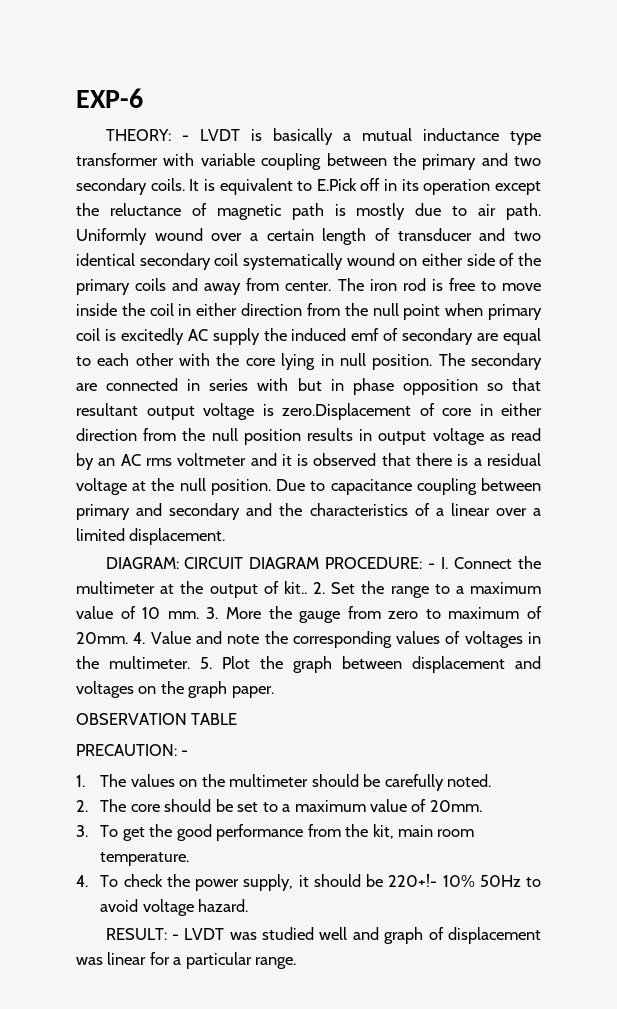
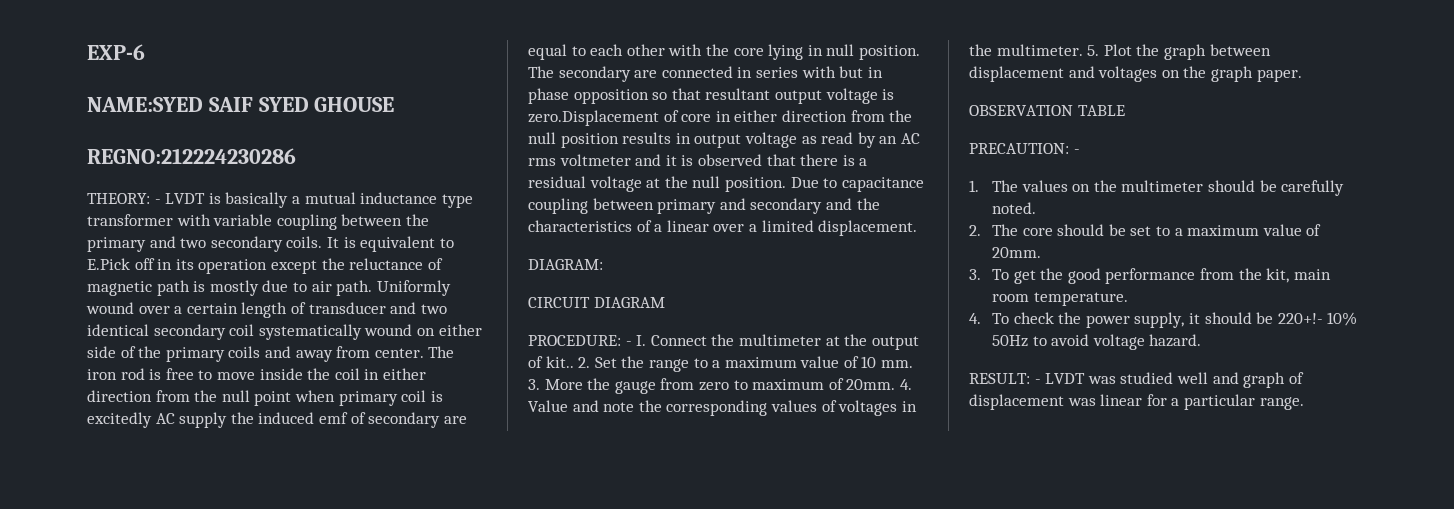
(143, 98) none -> [87,97,395,112] [87,148,296,164] // NAME:SYED SAIF SYED GHOUSE // REGNO:212224230286
(179, 563) none -> (603, 264) //
(320, 563) none -> (665, 302) //

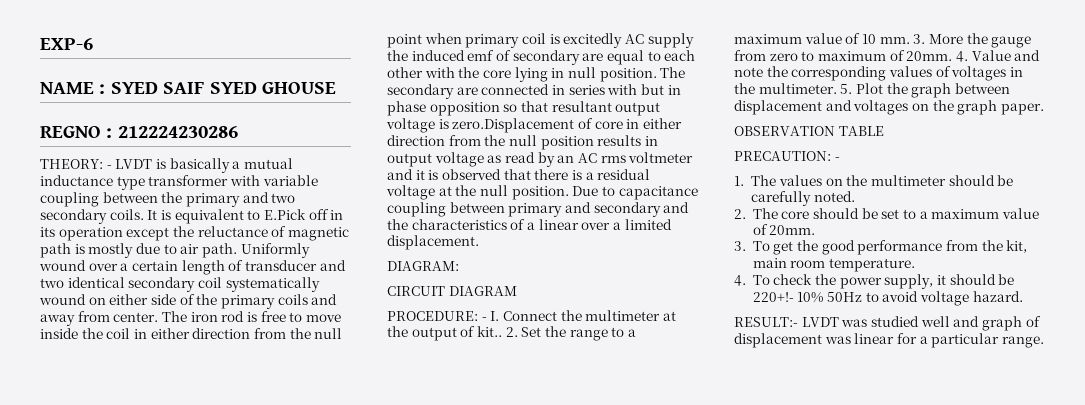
[87,97,203,112] NAME:SYED -> [40,82,158,94] NAME : SYED
[87,148,296,164] REGNO:212224230286 -> [40,126,238,138] REGNO : 212224230286
[969,373,1041,384] RESULT: - -> [734,317,798,327] RESULT:-

